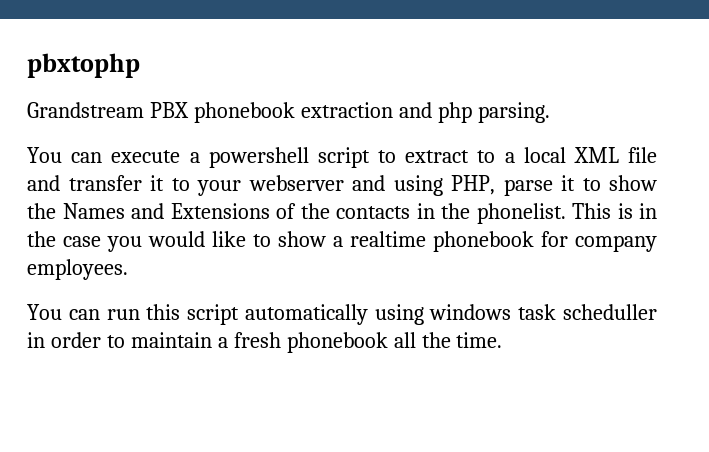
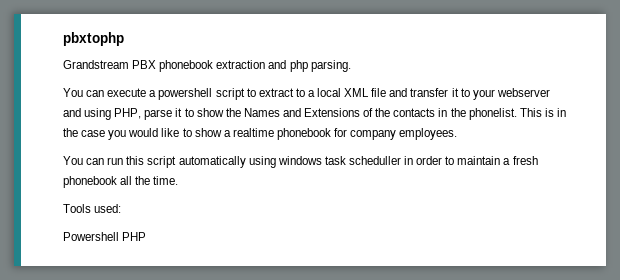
(503, 340) none -> [63,204,122,213] [63,232,147,241] // Tools used: // Powershell PHP

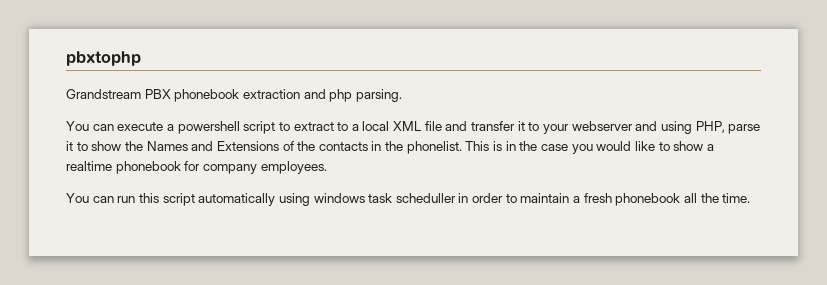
[63,204,122,213] [63,232,147,241] // Tools used: // Powershell PHP -> (751, 198) none

